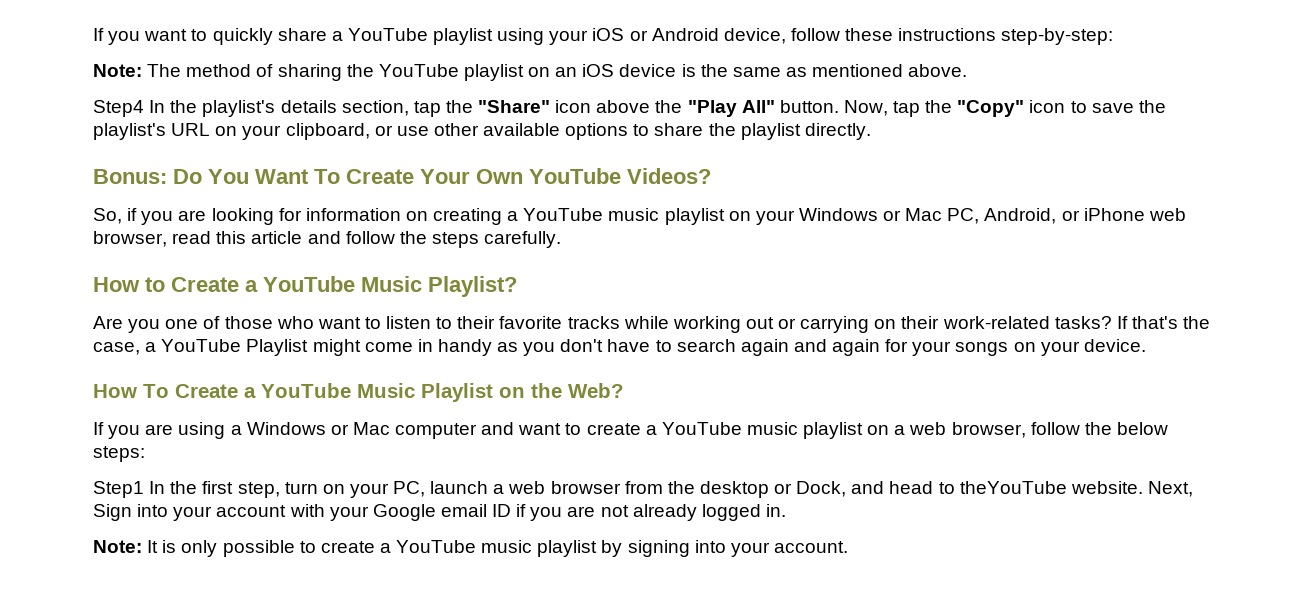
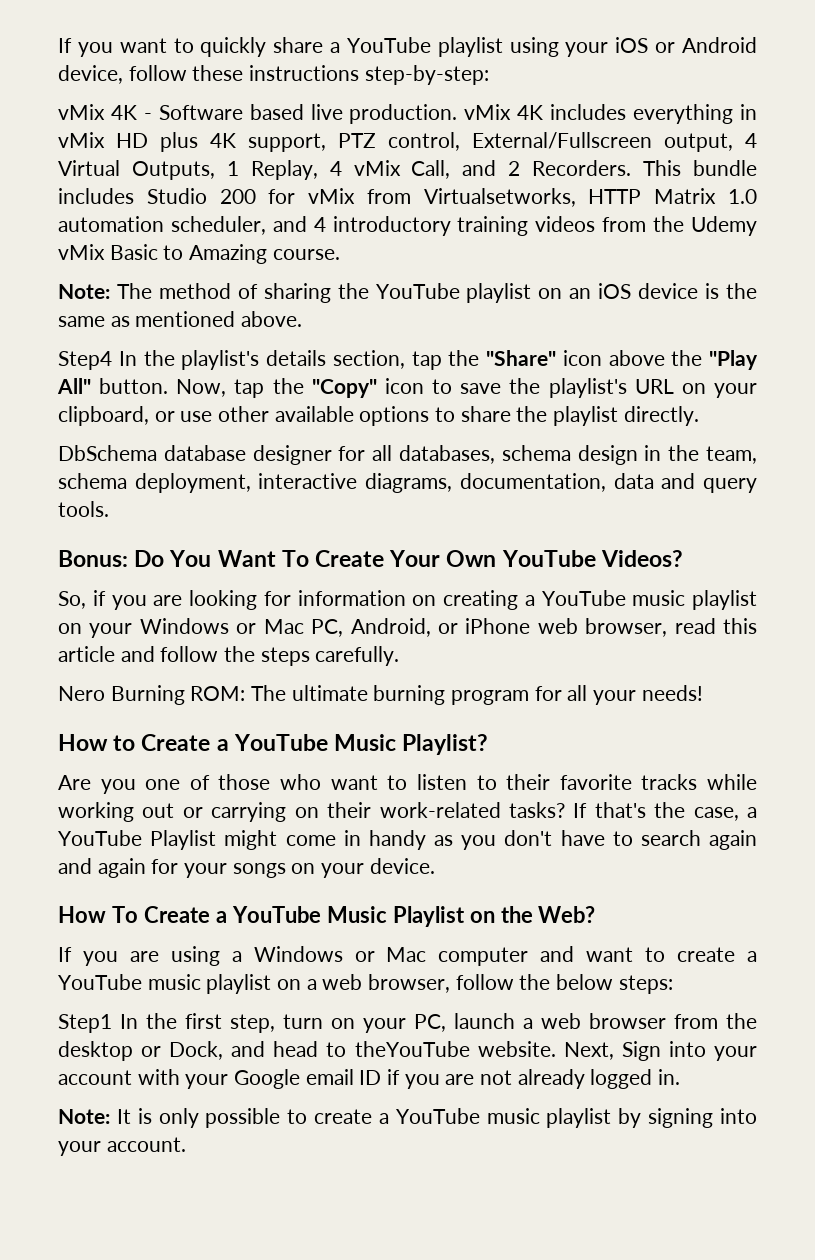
(1114, 36) none -> [58,104,757,124] [58,132,757,152] [58,160,758,180] [58,188,758,207] [58,216,758,236] [58,244,340,264] // vMix 4K - Software based live production. vMix 4K includes everything in vMix HD plus 4K support, PTZ control, External/Fullscreen output, 4 Virtual Outputs, 1 Replay, 4 vMix Call, and 2 Recorders. This bundle includes Studio 200 for vMix from Virtualsetworks, HTTP Matrix 1.0 automation scheduler, and 4 introductory training videos from the Udemy vMix Basic to Amazing course.
(871, 131) none -> [58,445,757,465] [58,473,757,493] [58,501,109,517] // DbSchema database designer for all databases, schema design in the team, schema deployment, interactive diagrams, documentation, data and query tools.
(562, 239) none -> [58,685,703,705] // Nero Burning ROM: The ultimate burning program for all your needs!

